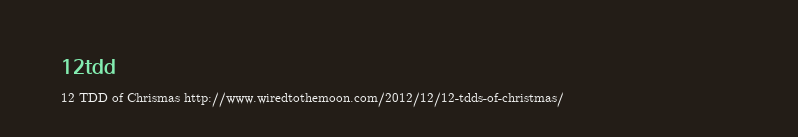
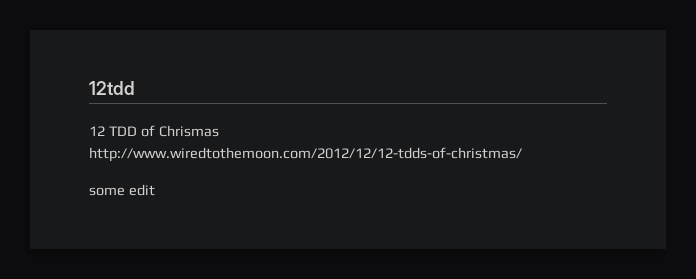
(564, 100) none -> [89,184,155,196] // some edit

